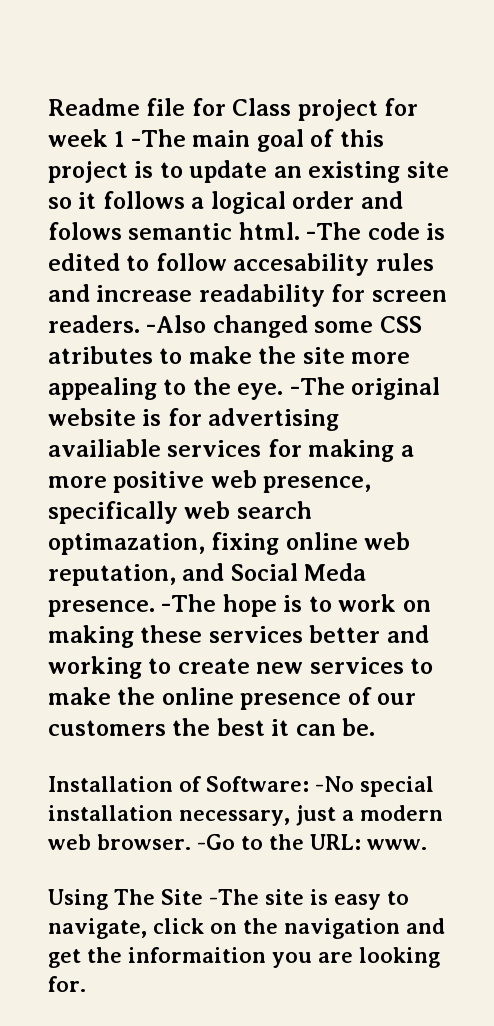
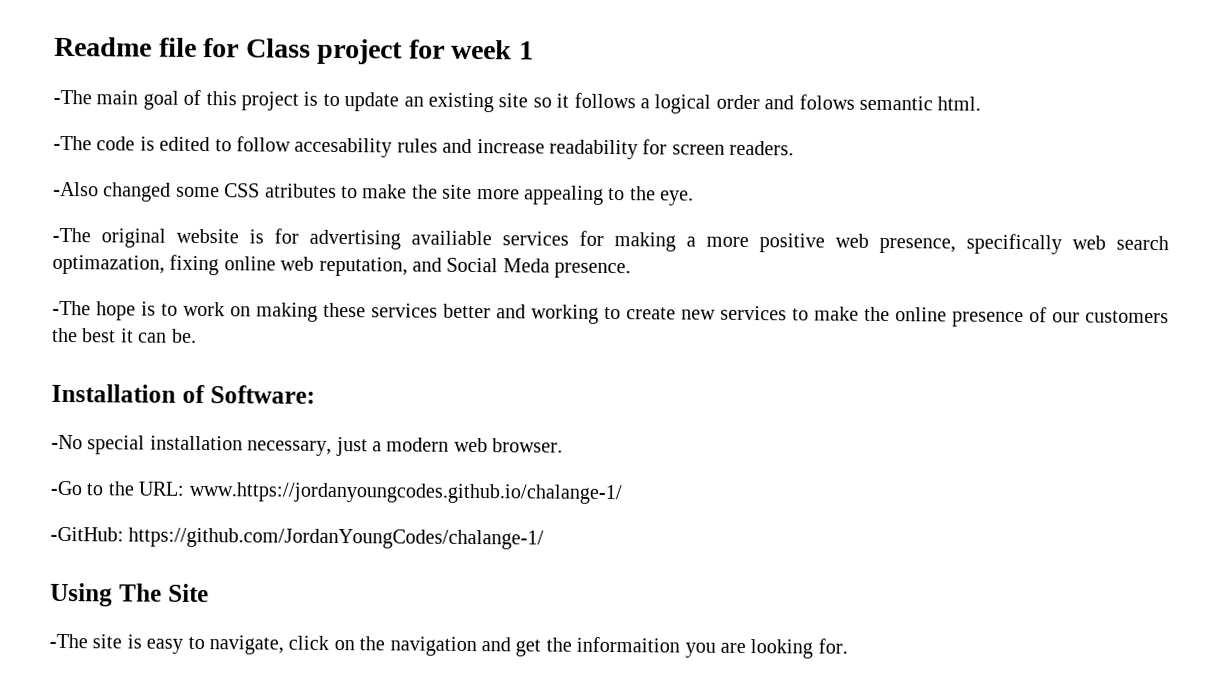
(125, 139) none -> (534, 50) //
(300, 231) none -> (982, 103) //
(140, 324) none -> (795, 148) //
(284, 391) none -> (695, 198) //
(155, 608) none -> (632, 270) //
(309, 784) none -> (315, 394) //
(191, 842) none -> (564, 445) //
[366,839,427,850] www. -> [188,481,622,505] [50,526,545,550] www.https://jordanyoungcodes.github.io/chalange-1/ // -GitHub: https://github.com/JordanYoungCodes/chalange-1/
(203, 897) none -> (209, 593) //

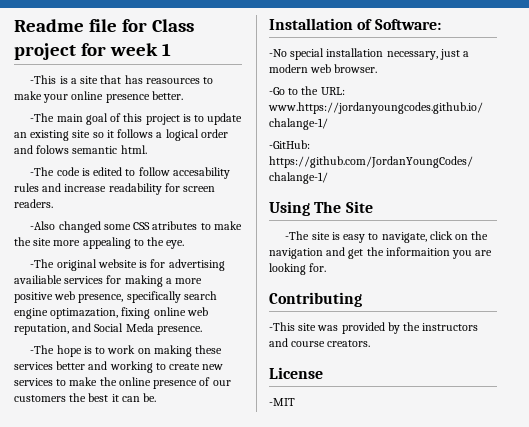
(534, 50) none -> [30,75,214,84] [14,91,183,103] // -This is a site that has reasources to make your online presence better.
[1072,235,1169,251] web search -> [183,291,217,300] [14,308,48,319] search engine
(848, 646) none -> [269,292,362,307] [269,322,479,334] [269,338,371,347] [269,367,323,379] [269,398,295,406] // Contributing // -This site was provided by the instructors and course creators. // License // -MIT

